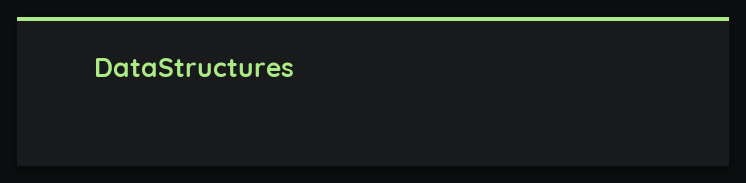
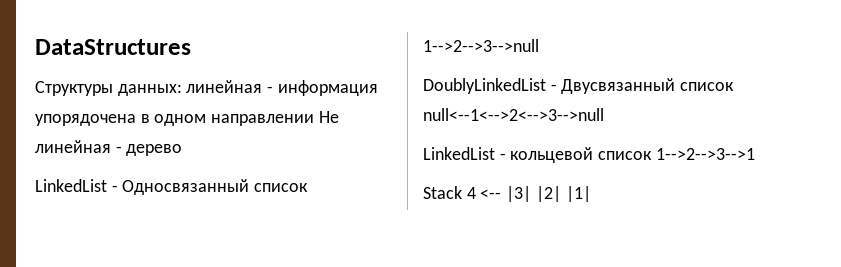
(294, 67) none -> [35,80,378,96] [35,111,339,126] [35,140,183,156] [35,179,309,195] [423,39,539,52] [423,78,735,94] [423,108,604,121] [423,147,755,163] [423,186,591,202] // Структуры данных: линейная - информация упорядочена в одном направлении Не линейная - дерево // LinkedList - Односвязанный список 1-->2-->3-->null // DoublyLinkedList - Двусвязанный список null<--1<-->2<-->3-->null // LinkedList - кольцевой список 1-->2-->3-->1 // Stack 4 <-- |3| |2| |1|

